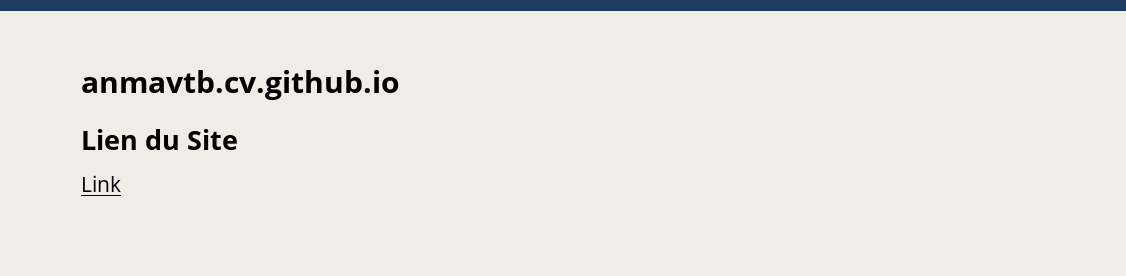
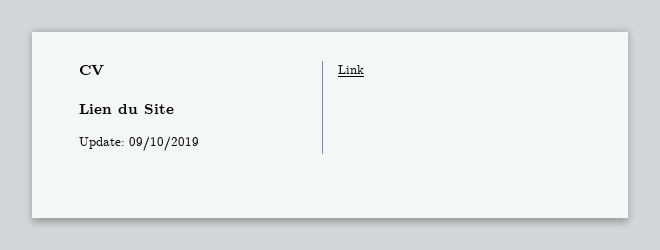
[81,70,400,100] anmavtb.cv.github.io -> [79,65,104,76] CV
(239, 139) none -> [79,136,199,152] // Update: 09/10/2019

